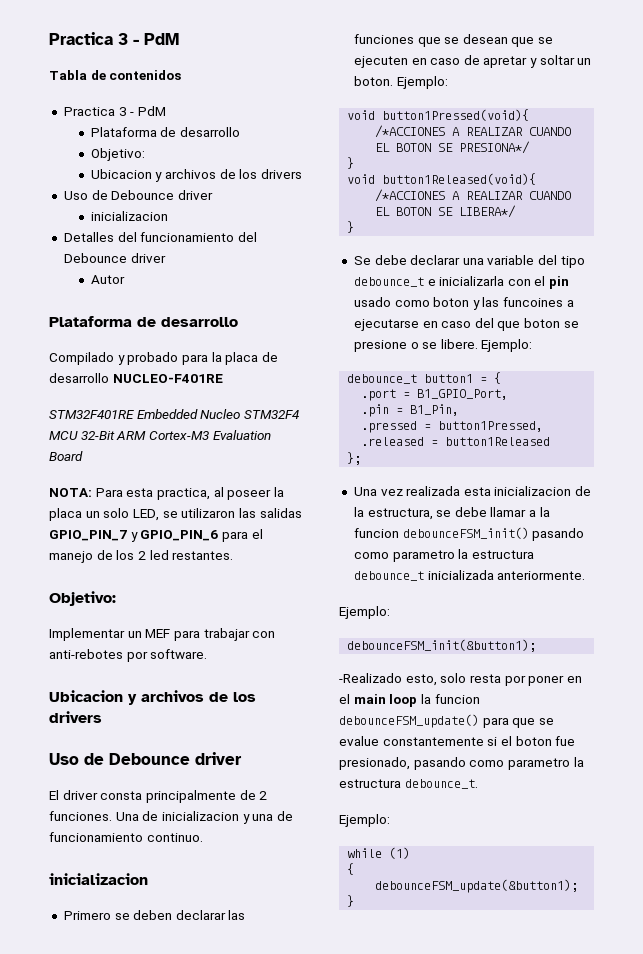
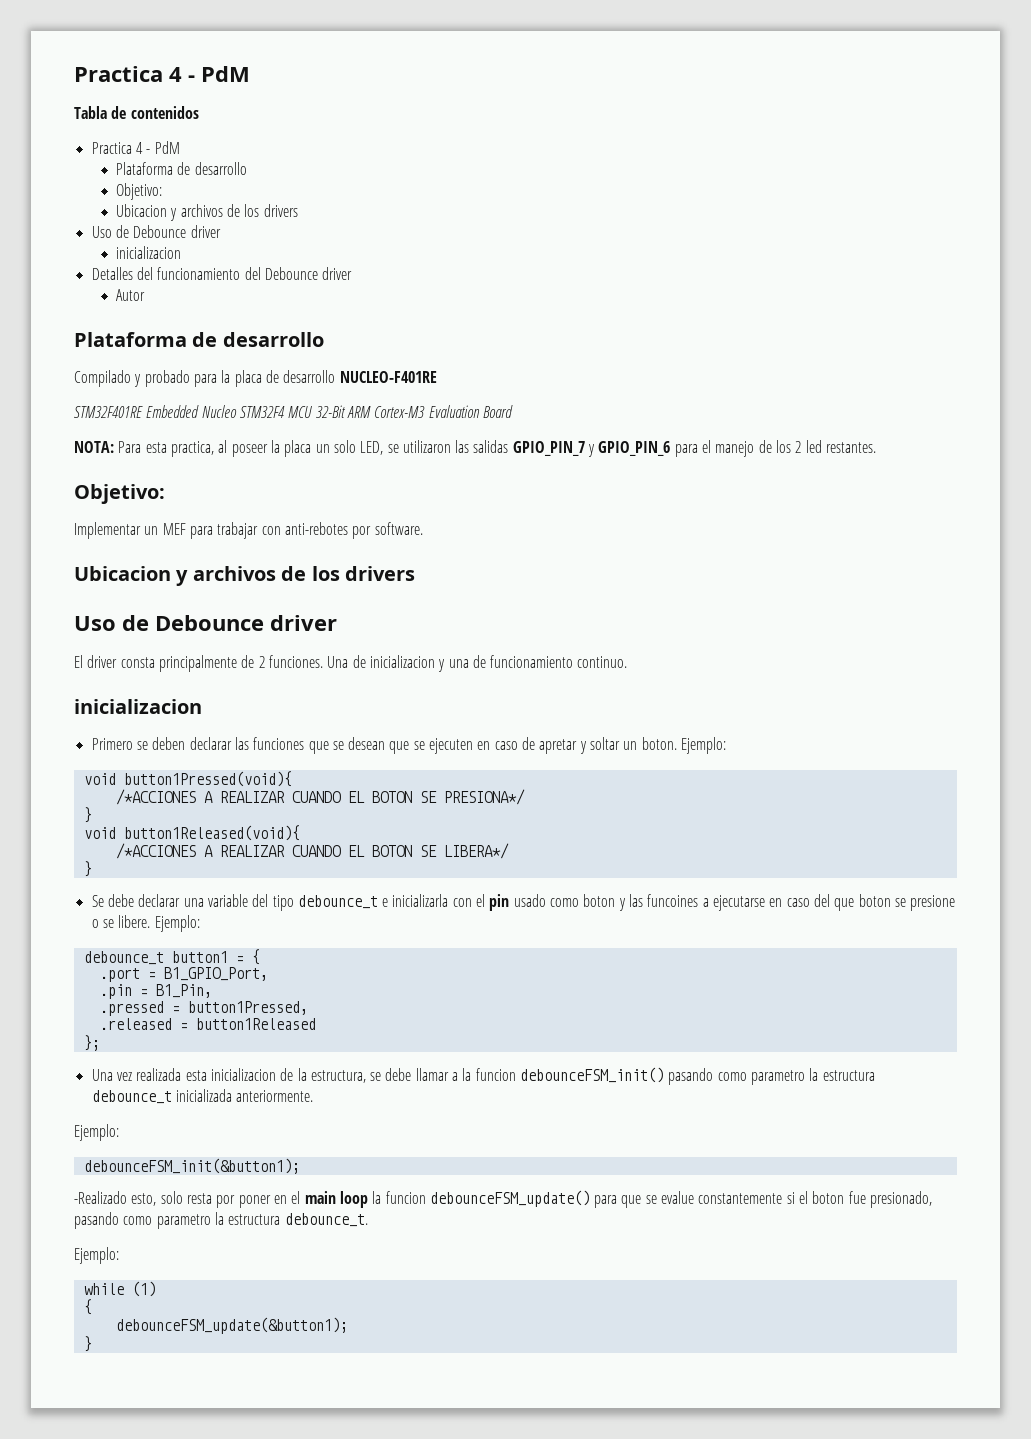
[49,32,128,45] Practica 3 -> [74,66,182,82] Practica 4
[118,107,127,116] 3 -> [135,142,143,154] 4

